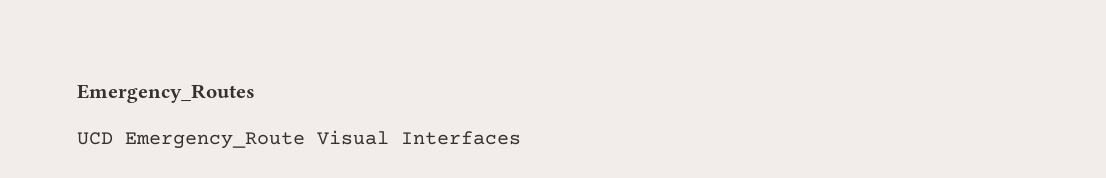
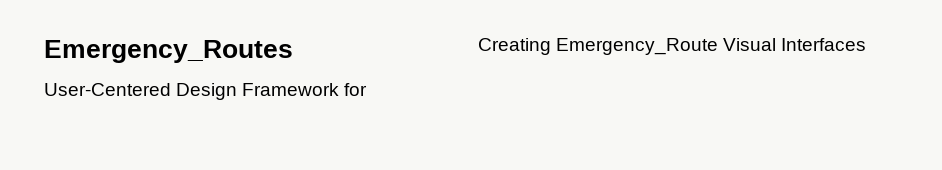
[77,132,113,145] UCD -> [44,83,368,100] [478,38,551,55] User-Centered Design Framework for Creating

